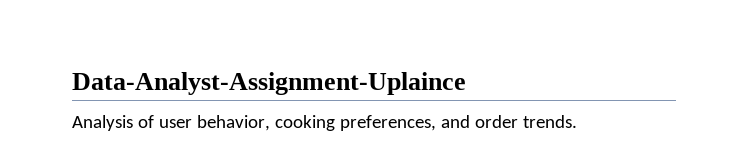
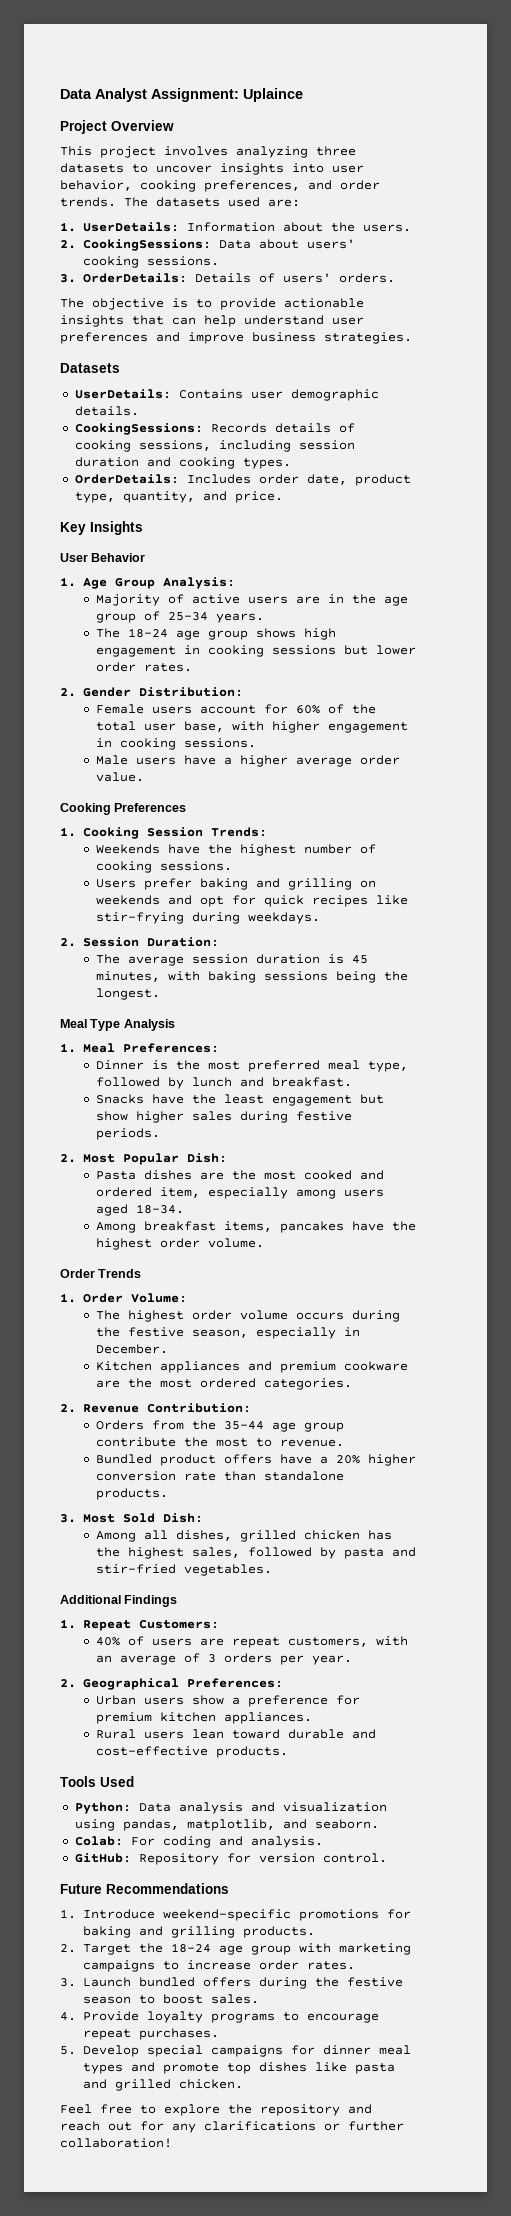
[72,72,466,95] [72,115,154,131] Data-Analyst-Assignment-Uplaince // Analysis of -> [60,88,303,102] [60,120,174,134] [60,146,356,158] [60,163,324,175] Data Analyst Assignment: Uplaince // Project Overview // This project involves analyzing three datasets to uncover insights into
(577, 121) none -> [124,197,300,207] [60,222,411,232] [60,239,355,251] [82,256,219,268] [60,273,395,283] [60,298,364,310] [60,315,364,327] [60,332,412,344] [60,363,120,373] [74,389,379,401] [74,406,139,416] [74,423,355,435] [74,440,355,452] [74,457,291,469] [74,474,411,486] [74,491,283,503] [60,521,143,535] [60,553,146,562] [60,577,235,589] [95,594,408,606] [95,611,264,623] [95,628,336,640] [95,645,416,657] [95,662,192,672] [60,687,243,697] [95,704,376,714] [95,721,408,733] [95,738,256,750] [95,755,400,767] [95,772,144,782] [60,803,187,815] [60,827,267,839] [95,844,376,856] [95,861,232,873] [95,878,376,890] [95,895,408,907] [95,912,320,924] [60,937,219,947] [95,954,368,966] [95,971,408,983] [95,988,160,1000] [60,1019,175,1031] [60,1043,219,1053] [95,1060,408,1072] [95,1077,352,1089] [95,1094,384,1106] [95,1111,352,1123] [95,1128,160,1140] [60,1153,227,1165] [95,1170,384,1180] [95,1187,384,1199] [95,1204,184,1216] [95,1221,416,1233] [95,1238,264,1250] [60,1269,142,1278] [60,1293,187,1303] [95,1310,400,1322] [95,1327,360,1339] [95,1344,168,1354] [95,1361,408,1373] [95,1378,352,1390] [60,1403,251,1413] [95,1420,344,1432] [95,1437,344,1447] [95,1454,416,1466] [95,1471,344,1481] [95,1488,168,1500] [60,1513,203,1523] [95,1530,392,1542] [95,1547,416,1559] [95,1564,272,1576] [60,1595,178,1607] [60,1619,219,1631] [95,1636,408,1648] [95,1653,352,1665] [60,1678,283,1690] [95,1695,360,1707] [95,1712,312,1724] [95,1729,376,1739] [95,1746,288,1758] [60,1776,134,1787] [74,1802,387,1814] [74,1819,379,1831] [74,1836,323,1848] [74,1853,387,1865] [60,1883,229,1894] [60,1909,411,1921] [82,1926,315,1938] [60,1943,411,1955] [82,1960,355,1972] [60,1977,403,1989] [82,1994,259,2004] [60,2011,379,2023] [82,2028,219,2040] [60,2045,411,2057] [82,2062,395,2074] [82,2079,243,2091] [60,2104,372,2116] [60,2121,404,2133] [60,2138,172,2148] The datasets used are: // 1. UserDetails: Information about the users. // 2. CookingSessions: Data about users' cooking sessions. // 3. OrderDetails: Details of users' orders. // The objective is to provide actionable insights that can help understand user preferences and improve business strategies. // Datasets // UserDetails: Contains user demographic details. // CookingSessions: Records details of cooking sessions, including session duration and cooking types. // OrderDetails: Includes order date, product type, quantity, and price. // Key Insights // User Behavior // 1. Age Group Analysis: // Majority of active users are in the age group of 25-34 years. // The 18-24 age group shows high engagement in cooking sessions but lower order rates. // 2. Gender Distribution: // Female users account for 60% of the total user base, with higher engagement in cooking sessions. // Male users have a higher average order value. // Cooking Preferences // 1. Cooking Session Trends: // Weekends have the highest number of cooking sessions. // Users prefer baking and grilling on weekends and opt for quick recipes like stir-frying during weekdays. // 2. Session Duration: // The average session duration is 45 minutes, with baking sessions being the longest. // Meal Type Analysis // 1. Meal Preferences: // Dinner is the most preferred meal type, followed by lunch and breakfast. // Snacks have the least engagement but show higher sales during festive periods. // 2. Most Popular Dish: // Pasta dishes are the most cooked and ordered item, especially among users aged 18-34. // Among breakfast items, pancakes have the highest order volume. // Order Trends // 1. Order Volume: // The highest order volume occurs during the festive season, especially in December. // Kitchen appliances and premium cookware are the most ordered categories. // 2. Revenue Contribution: // Orders from the 35-44 age group contribute the most to revenue. // Bundled product offers have a 20% higher conversion rate than standalone products. // 3. Most Sold Dish: // Among all dishes, grilled chicken has the highest sales, followed by pasta and stir-fried vegetables. // Additional Findings // 1. Repeat Customers: // 40% of users are repeat customers, with an average of 3 orders per year. // 2. Geographical Preferences: // Urban users show a preference for premium kitchen appliances. // Rural users lean toward durable and cost-effective products. // Tools Used // Python: Data analysis and visualization using pandas, matplotlib, and seaborn. // Colab: For coding and analysis. // GitHub: Repository for version control. // Future Recommendations // 1. Introduce weekend-specific promotions for baking and grilling products. // 2. Target the 18-24 age group with marketing campaigns to increase order rates. // 3. Launch bundled offers during the festive season to boost sales. // 4. Provide loyalty programs to encourage repeat purchases. // 5. Develop special campaigns for dinner meal types and promote top dishes like pasta and grilled chicken. // Feel free to explore the repository and reach out for any clarifications or further collaboration!

